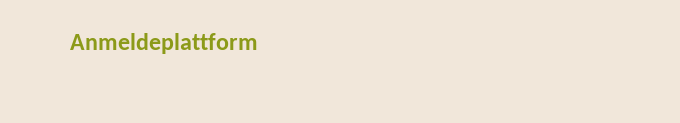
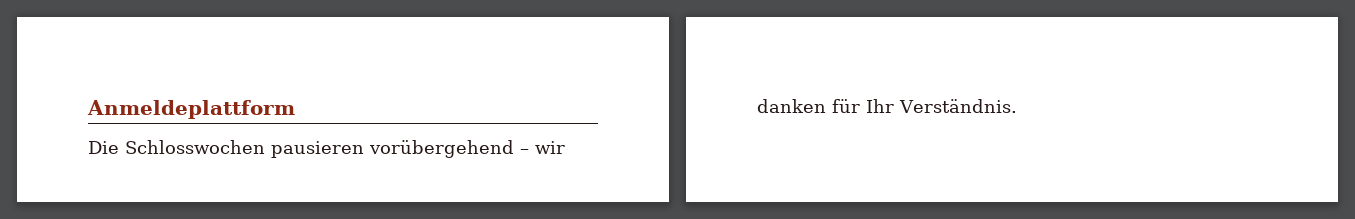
(258, 43) none -> [88,140,565,158] [757,99,1017,113] // Die Schlosswochen pausieren vorübergehend – wir danken für Ihr Verständnis.

